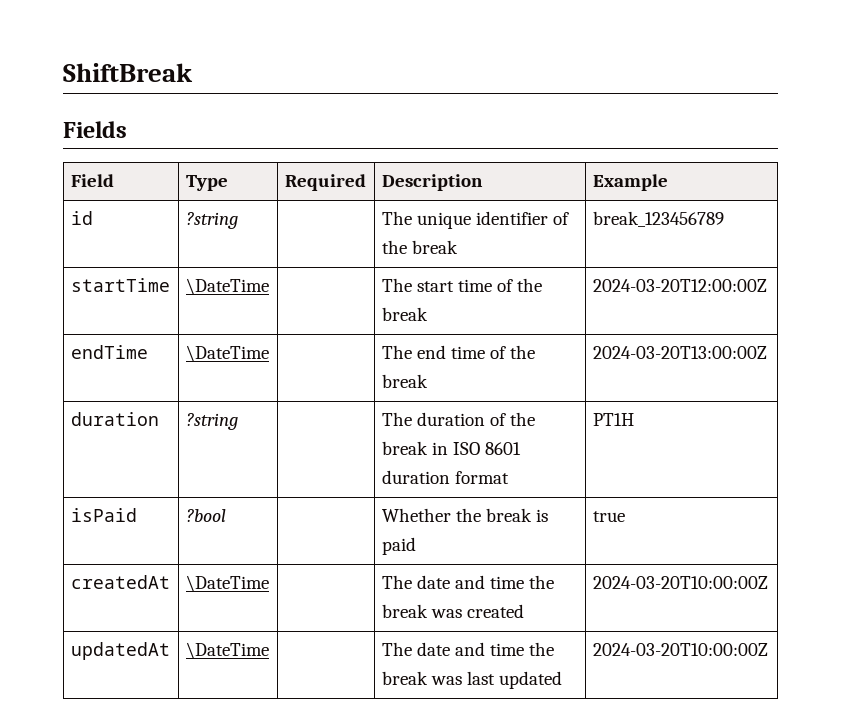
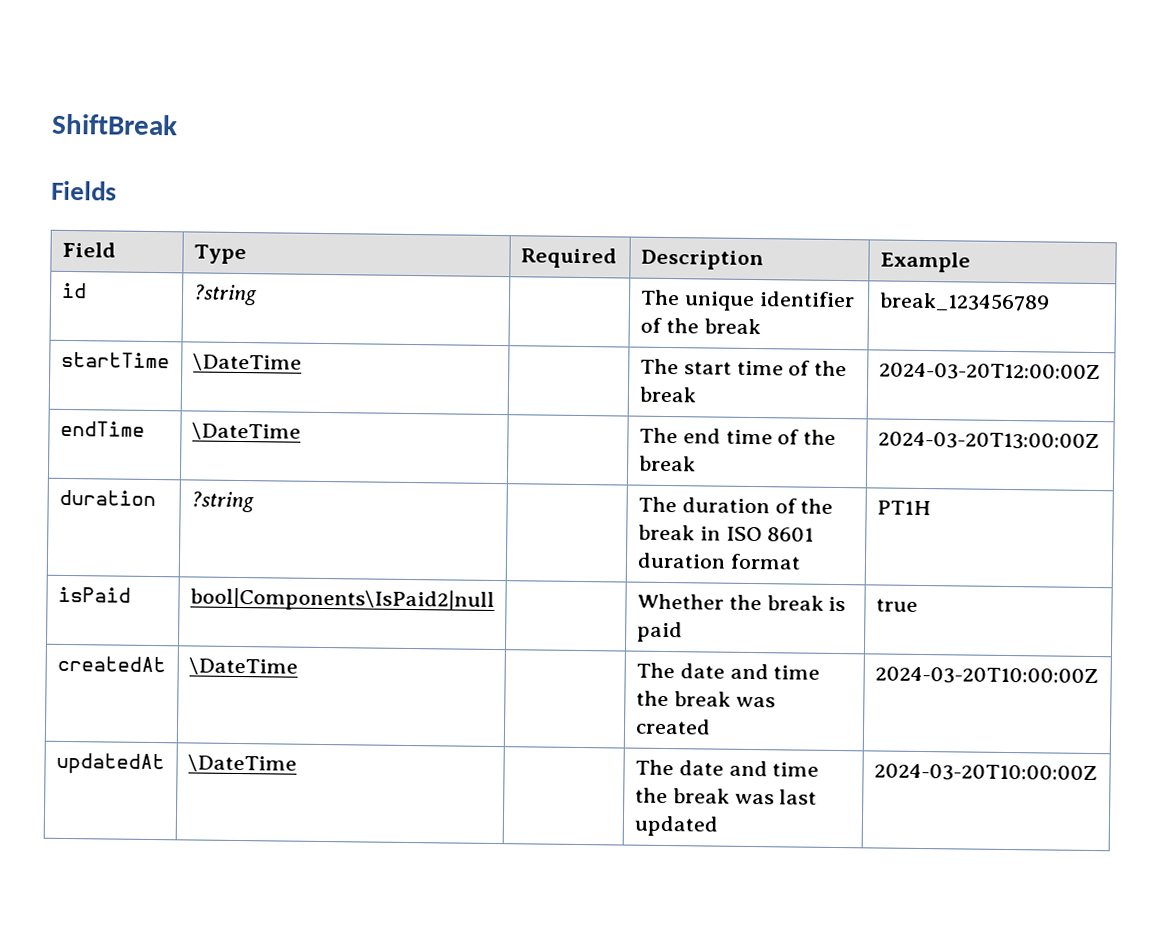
[185,509,226,522] ?bool -> [189,587,495,612] bool|Components\IsPaid2|null

